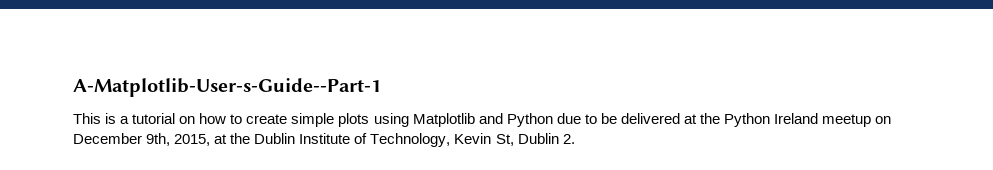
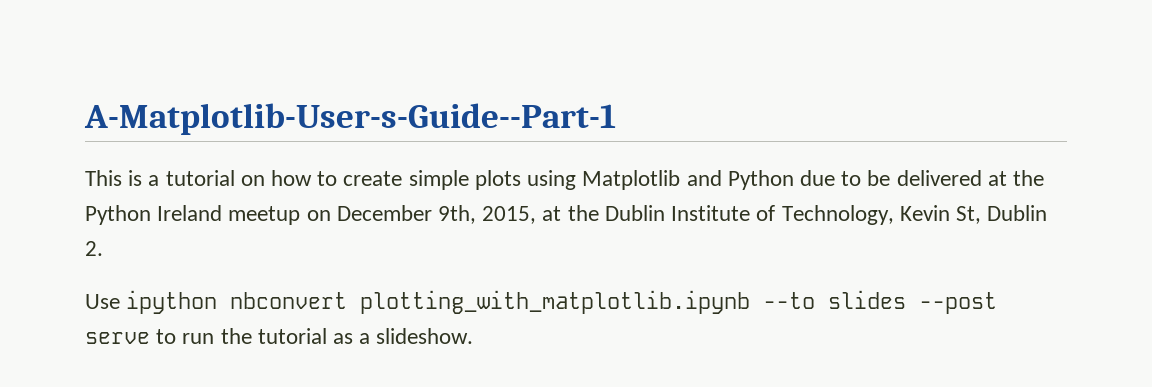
(575, 139) none -> [85,290,998,314] [85,328,474,344] // Use ipython nbconvert plotting_with_matplotlib.ipynb --to slides --post serve to run the tutorial as a slideshow.

